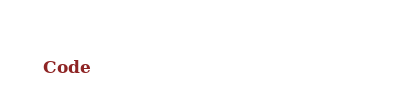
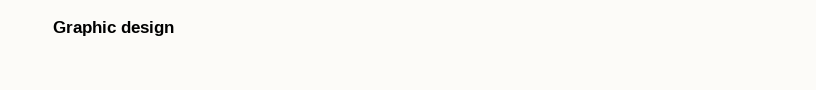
[43,60,91,73] Code -> [53,21,174,36] Graphic design

